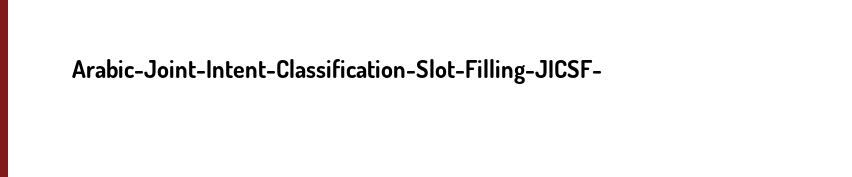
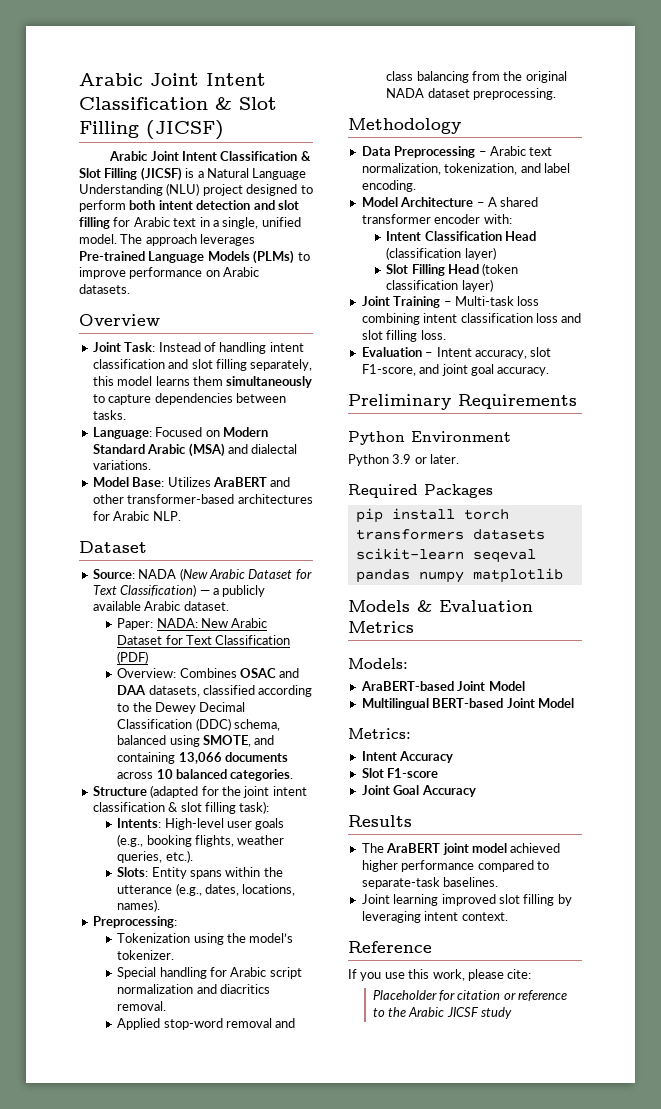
[72,59,602,84] Arabic-Joint-Intent-Classification-Slot-Filling-JICSF- -> [79,73,266,86] [79,97,277,110] [79,120,224,140] [109,151,311,161] [79,167,307,181] [79,183,313,196] [79,200,299,212] [79,217,301,229] [79,234,256,246] [79,250,310,264] [79,267,260,279] [79,284,130,294] [79,314,160,326] [92,342,304,354] [92,359,313,371] [92,376,313,388] [92,393,286,405] [92,410,126,420] [92,427,268,439] [92,443,298,457] [92,460,151,470] [92,477,291,487] [92,494,313,504] [92,511,181,521] [79,541,147,553] [92,568,312,581] [92,584,266,597] [92,601,229,611] [117,618,268,630] [117,635,291,645] [117,651,149,664] [117,668,300,678] [117,685,313,697] [117,702,246,714] [117,718,281,731] [117,735,275,747] [117,752,289,764] [117,769,294,781] [92,785,307,798] [92,801,270,814] [117,818,285,830] [117,834,285,847] [117,850,193,863] [117,867,283,879] [117,883,296,896] [117,899,161,912] [92,916,177,928] [117,933,294,945] [117,950,175,960] [117,967,302,979] [117,984,271,994] [117,1001,167,1011] [117,1018,296,1030] [386,71,567,83] [386,88,557,100] [348,118,461,134] [361,146,553,158] [361,163,570,175] [361,180,416,192] [361,197,539,207] [361,214,512,224] [386,231,537,241] [386,247,496,260] [386,263,519,276] [386,279,493,292] [361,296,540,308] [361,313,582,325] [361,330,446,342] [361,347,552,359] [361,364,550,376] [348,394,577,410] [348,431,511,445] [348,454,460,466] [348,484,493,498] [355,508,509,523] [355,529,545,540] [355,548,536,563] [355,568,563,583] [348,600,533,612] [348,621,414,633] [348,658,408,669] [360,681,525,691] [361,698,574,710] [348,728,411,739] [361,751,454,763] [361,768,439,778] [361,785,476,797] [348,815,412,827] [361,843,561,855] [361,860,549,872] [361,877,499,889] [361,894,572,906] [361,911,508,923] [348,941,432,953] [348,969,532,981] [372,990,568,1001] [372,1007,513,1019] Arabic Joint Intent Classification & Slot Filling (JICSF) // Arabic Joint Intent Classification & Slot Filling (JICSF) is a Natural Language Understanding (NLU) project designed to perform both intent detection and slot filling for Arabic text in a single, unified model. The approach leverages Pre-trained Language Models (PLMs) to improve performance on Arabic datasets. // Overview // Joint Task: Instead of handling intent classification and slot filling separately, this model learns them simultaneously to capture dependencies between tasks. // Language: Focused on Modern Standard Arabic (MSA) and dialectal variations. // Model Base: Utilizes AraBERT and other transformer-based architectures for Arabic NLP. // Dataset // Source: NADA (New Arabic Dataset for Text Classification) — a publicly available Arabic dataset. // Paper: NADA: New Arabic Dataset for Text Classification (PDF) // Overview: Combines OSAC and DAA datasets, classified according to the Dewey Decimal Classification (DDC) schema, balanced using SMOTE, and containing 13,066 documents across 10 balanced categories. // Structure (adapted for the joint intent classification & slot filling task): // Intents: High-level user goals (e.g., booking flights, weather queries, etc.). // Slots: Entity spans within the utterance (e.g., dates, locations, names). // Preprocessing: // Tokenization using the model’s tokenizer. // Special handling for Arabic script normalization and diacritics removal. // Applied stop-word removal and class balancing from the original NADA dataset preprocessing. // Methodology // Data Preprocessing – Arabic text normalization, tokenization, and label encoding. // Model Architecture – A shared transformer encoder with: // Intent Classification Head (classification layer) // Slot Filling Head (token classification layer) // Joint Training – Multi-task loss combining intent classification loss and slot filling loss. // Evaluation – Intent accuracy, slot F1-score, and joint goal accuracy. // Preliminary Requirements // Python Environment // Python 3.9 or later. // Required Packages // pip install torch transformers datasets scikit-learn seqeval pandas numpy matplotlib // Models & Evaluation Metrics // Models: // AraBERT-based Joint Model // Multilingual BERT-based Joint Model // Metrics: // Intent Accuracy // Slot F1-score // Joint Goal Accuracy // Results // The AraBERT joint model achieved higher performance compared to separate-task baselines. // Joint learning improved slot filling by leveraging intent context. // Reference // If you use this work, please cite: // Placeholder for citation or reference to the Arabic JICSF study

